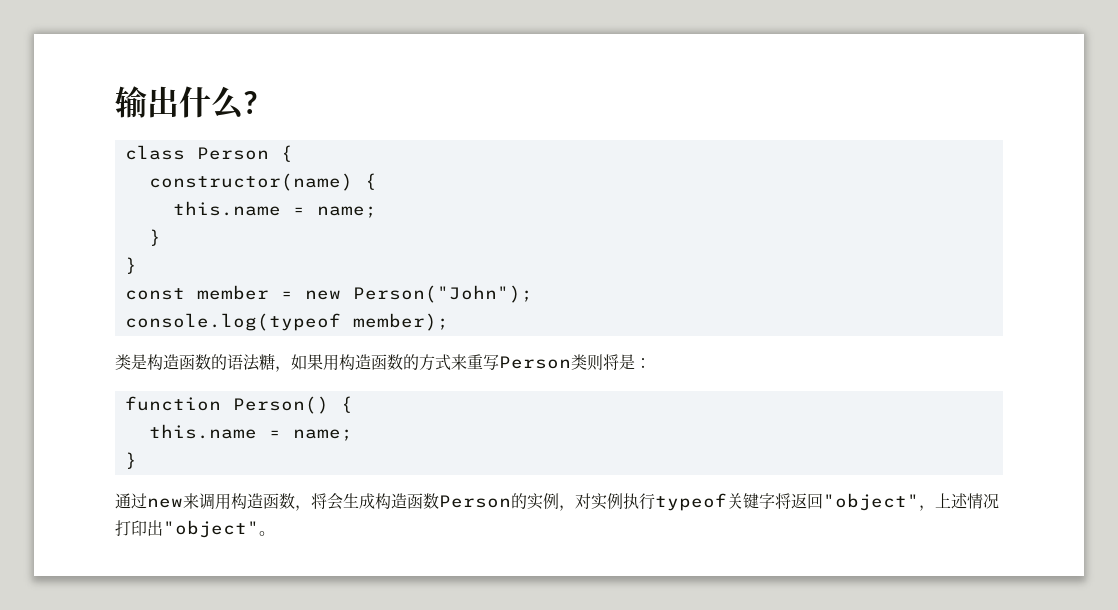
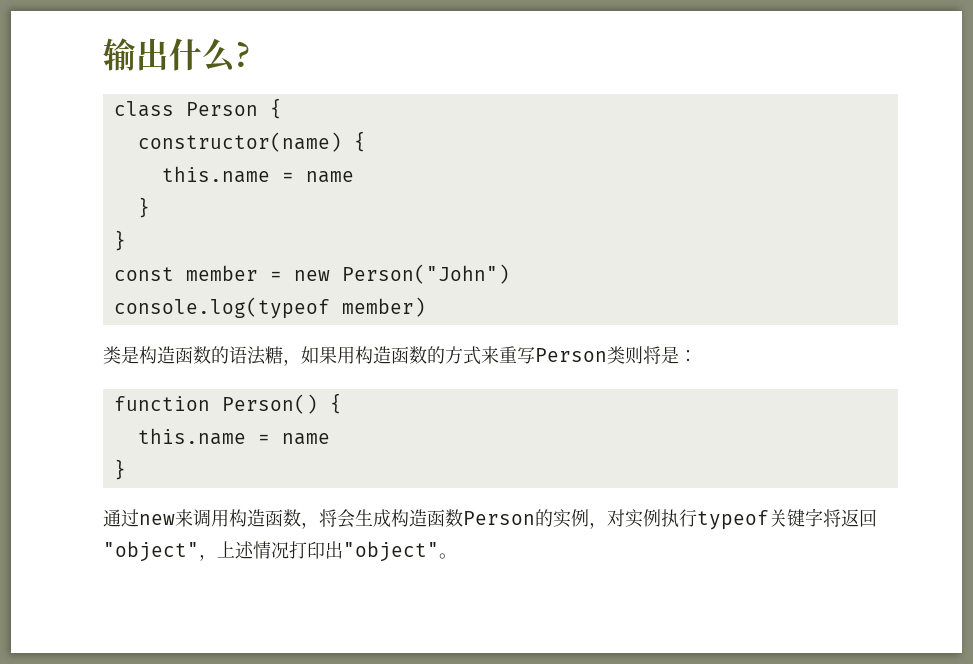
[316,206,377,218] name; -> [305,171,354,183] name
[352,285,533,303] Person("John"); -> [341,264,510,284] Person("John")
[352,313,449,331] member); -> [341,297,426,317] member)
[292,429,353,441] name; -> [281,433,330,445] name

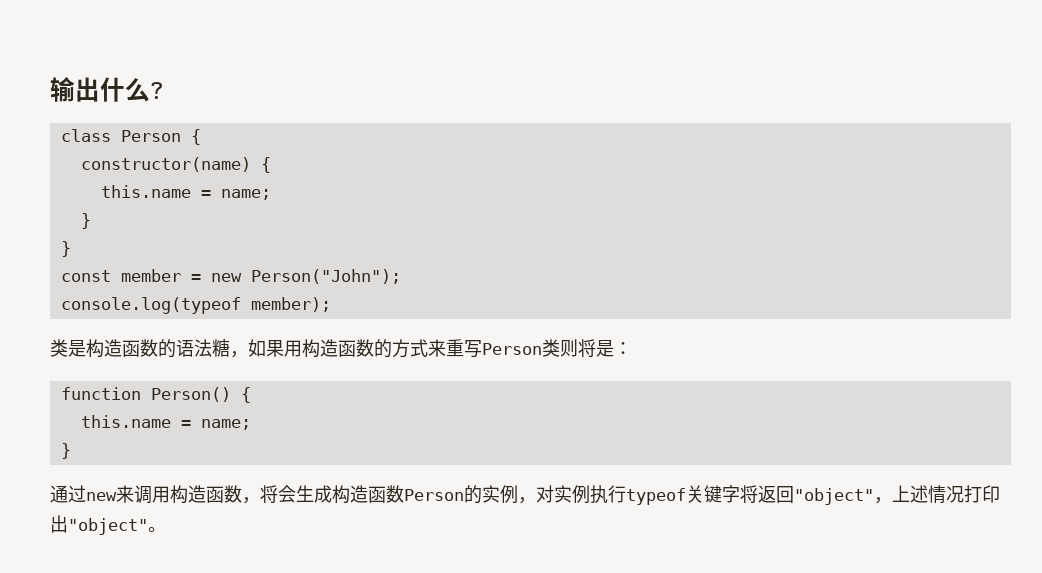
[305,171,354,183] name -> [220,189,271,200] name;
[341,264,510,284] Person("John") -> [250,269,401,284] Person("John");
[341,297,426,317] member) -> [250,297,331,312] member);
[281,433,330,445] name -> [200,419,251,430] name;

